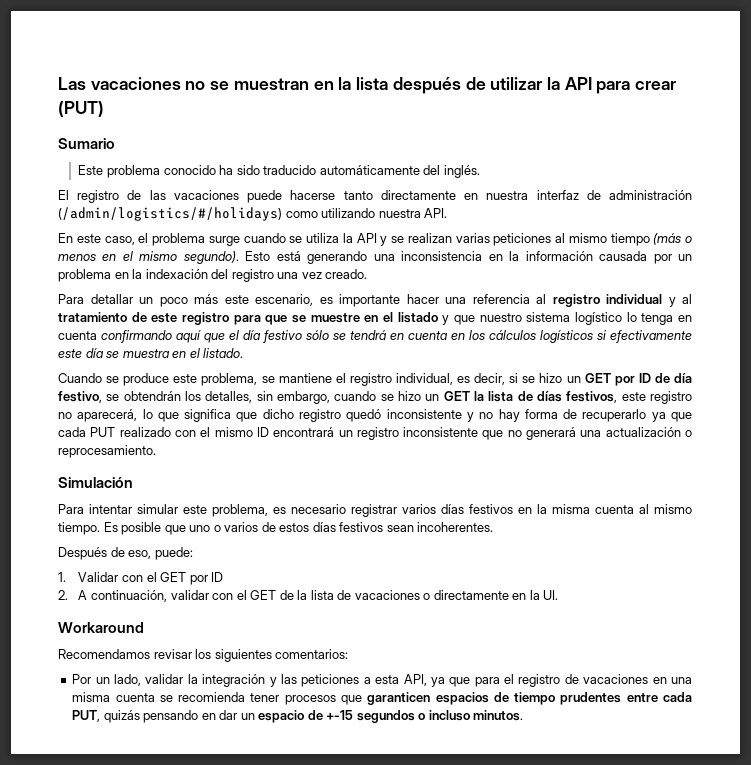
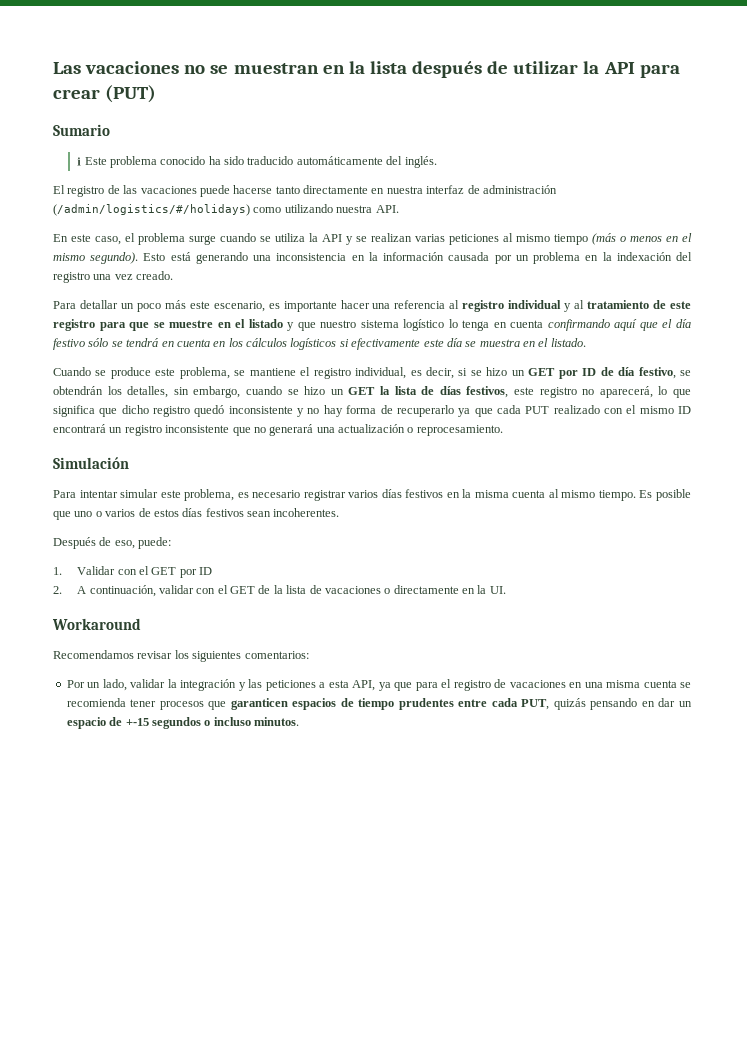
(115, 143) none -> [77,157,82,166] ℹ

